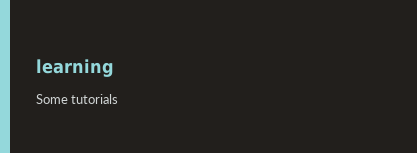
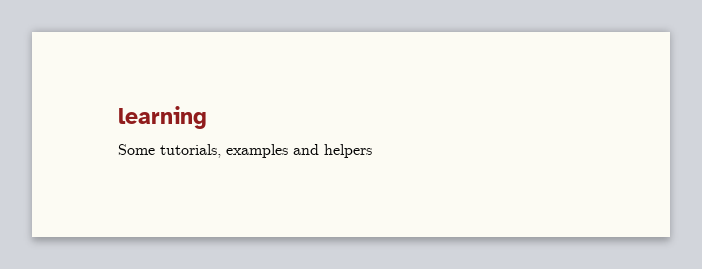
[71,94,119,104] tutorials -> [160,144,372,158] tutorials, examples and helpers

